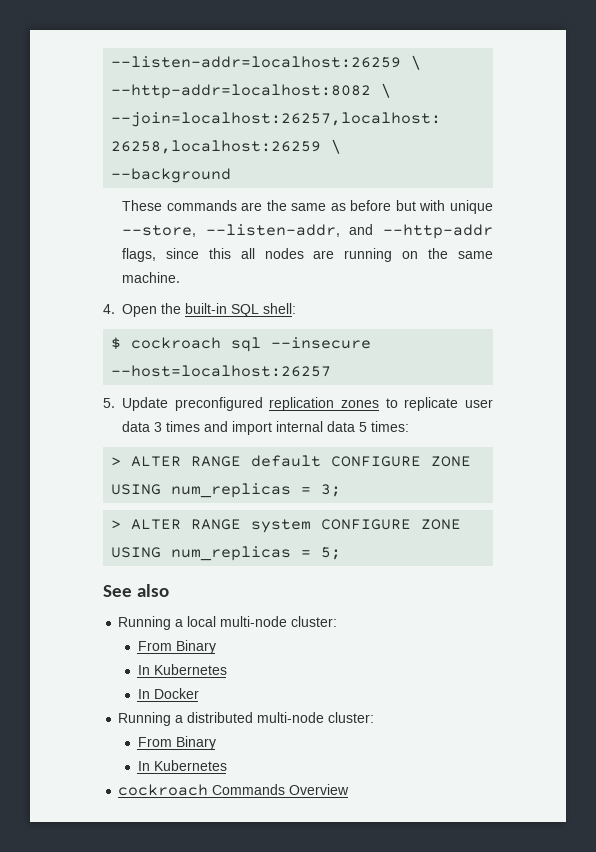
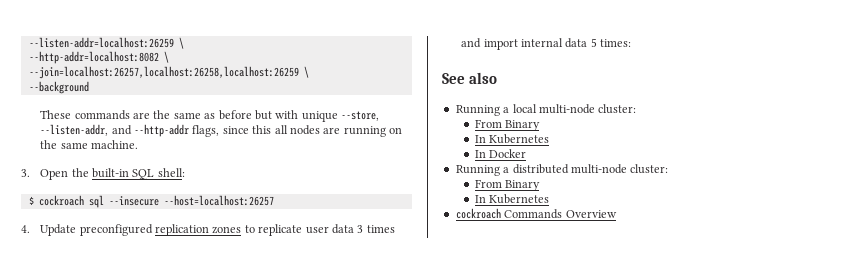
[103,304,115,314] 4. -> [21,169,30,177] 3.
[103,398,115,408] 5. -> [21,225,30,233] 4.
[111,455,472,467] [111,483,342,498] [111,519,462,533] [111,546,342,561] // > ALTER RANGE default CONFIGURE ZONE USING num_replicas = 3; // > ALTER RANGE system CONFIGURE ZONE USING num_replicas = 5; -> (632, 43) none

